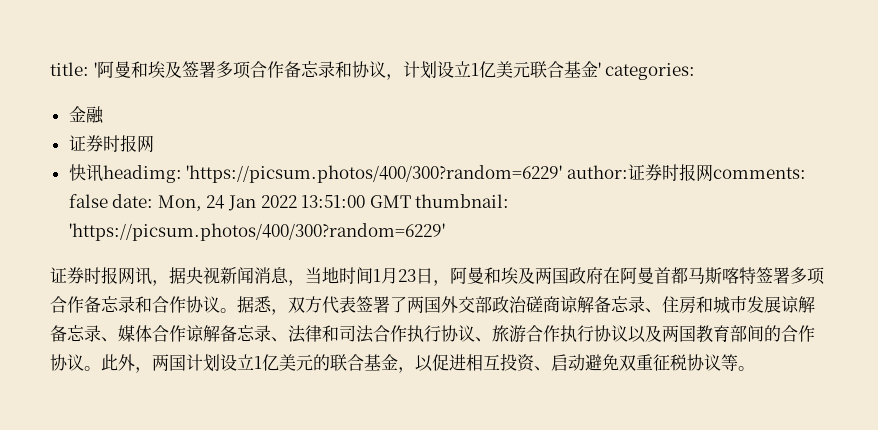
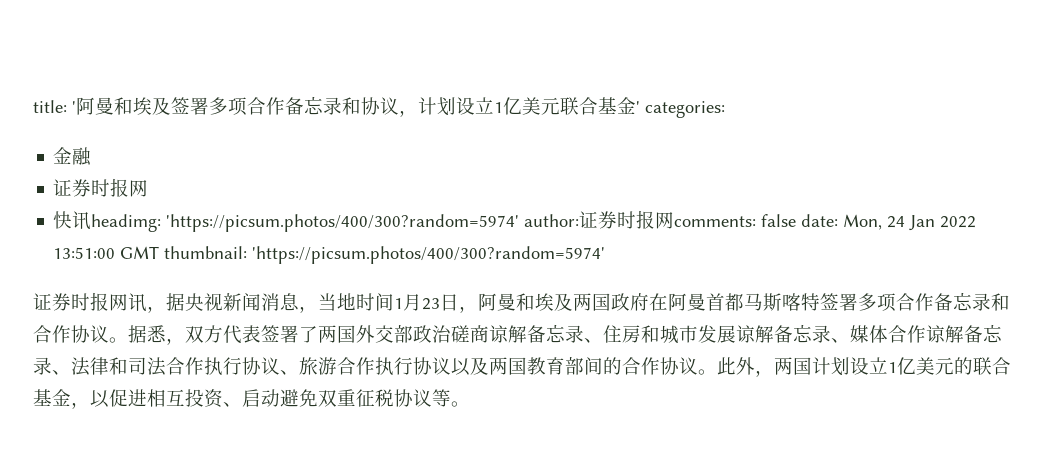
[186,165,563,183] 'https://picsum.photos/400/300?random=6229' -> [166,214,520,232] 'https://picsum.photos/400/300?random=5974'
[68,223,445,241] 'https://picsum.photos/400/300?random=6229' -> [252,246,606,264] 'https://picsum.photos/400/300?random=5974'

